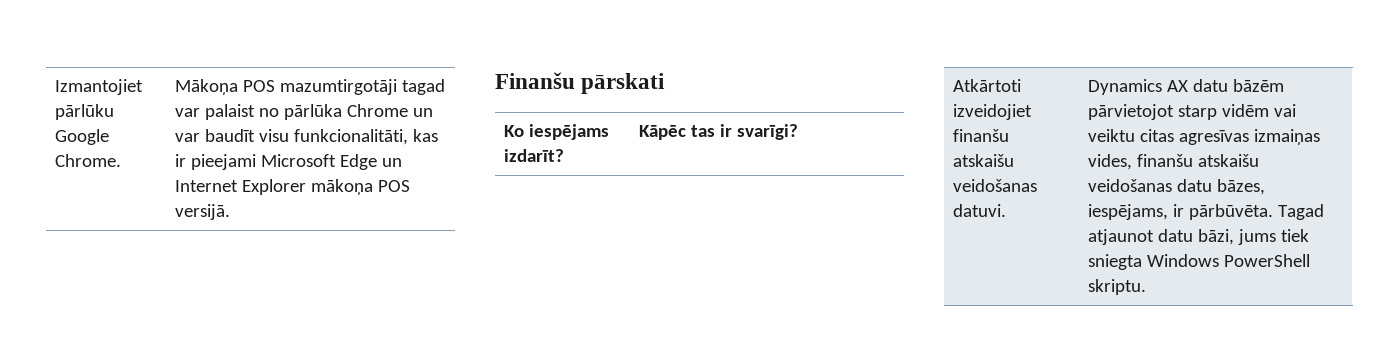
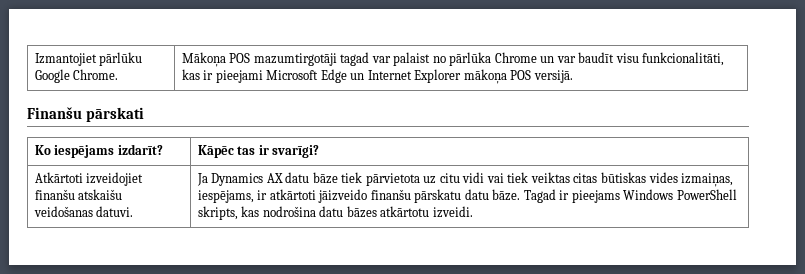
(1007, 210) none -> [196,173,208,186] Ja
[1233,79,1285,92] [1088,104,1297,120] [1088,129,1321,145] [1088,154,1260,170] [1088,179,1266,195] [1088,204,1325,220] [1088,229,1310,245] [1088,254,1311,270] [1088,279,1147,295] bāzēm pārvietojot starp vidēm vai veiktu citas agresīvas izmaiņas vides, finanšu atskaišu veidošanas datu bāzes, iespējams, ir pārbūvēta. Tagad atjaunot datu bāzi, jums tiek sniegta Windows PowerShell skriptu. -> [312,172,734,187] [197,189,737,203] [197,206,473,220] bāze tiek pārvietota uz citu vidi vai tiek veiktas citas būtiskas vides izmaiņas, iespējams, ir atkārtoti jāizveido finanšu pārskatu datu bāze. Tagad ir pieejams Windows PowerShell skripts, kas nodrošina datu bāzes atkārtotu izveidi.

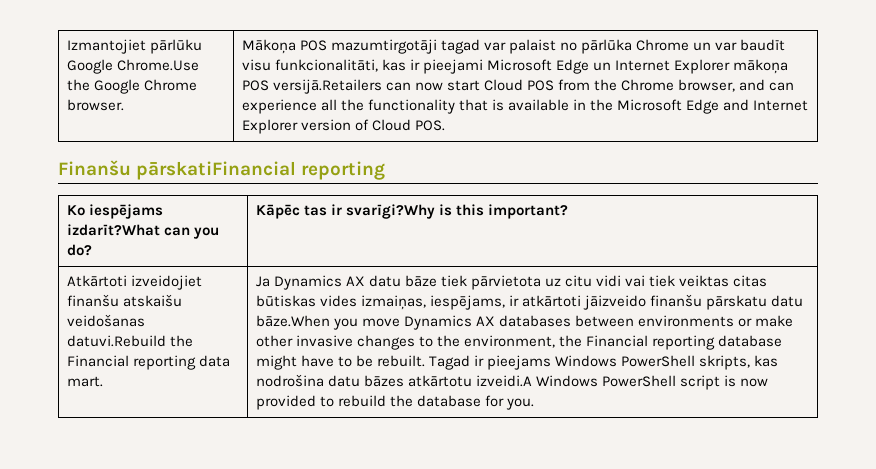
[73,69,119,80] Chrome. -> [116,59,199,71] [66,79,197,94] [66,99,124,111] Chrome.Use the Google Chrome browser.
[533,70,573,83] versijā. -> [272,79,795,94] [241,99,809,114] [241,119,446,134] versijā.Retailers can now start Cloud POS from the Chrome browser, and can experience all the functionality that is available in the Microsoft Edge and Internet Explorer version of Cloud POS.
[86,107,145,122] pārskati -> [136,161,386,180] pārskatiFinancial reporting
[117,144,163,155] izdarīt? -> [66,224,219,239] [66,244,92,256] izdarīt?What can you do?
[272,145,320,158] svarīgi? -> [345,204,569,219] svarīgi?Why is this important?
[96,206,134,217] datuvi. -> [66,335,193,347] [66,355,230,370] [66,376,103,387] datuvi.Rebuild the Financial reporting data mart.
[492,189,521,201] bāze. -> [255,315,794,330] [255,335,783,350] [255,355,426,370] bāze.When you move Dynamics AX databases between environments or make other invasive changes to the environment, the Financial reporting database might have to be rebuilt.
[432,206,473,218] izveidi. -> [476,375,769,390] [255,395,535,410] izveidi.A Windows PowerShell script is now provided to rebuild the database for you.

